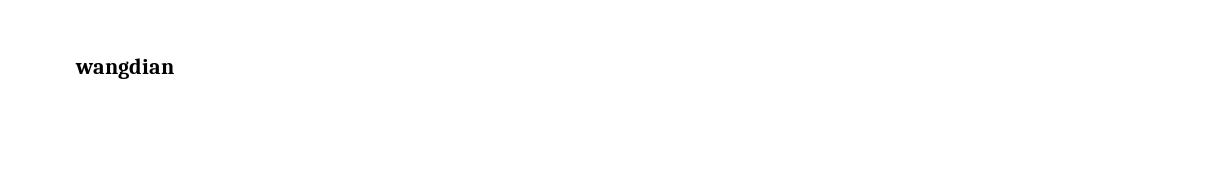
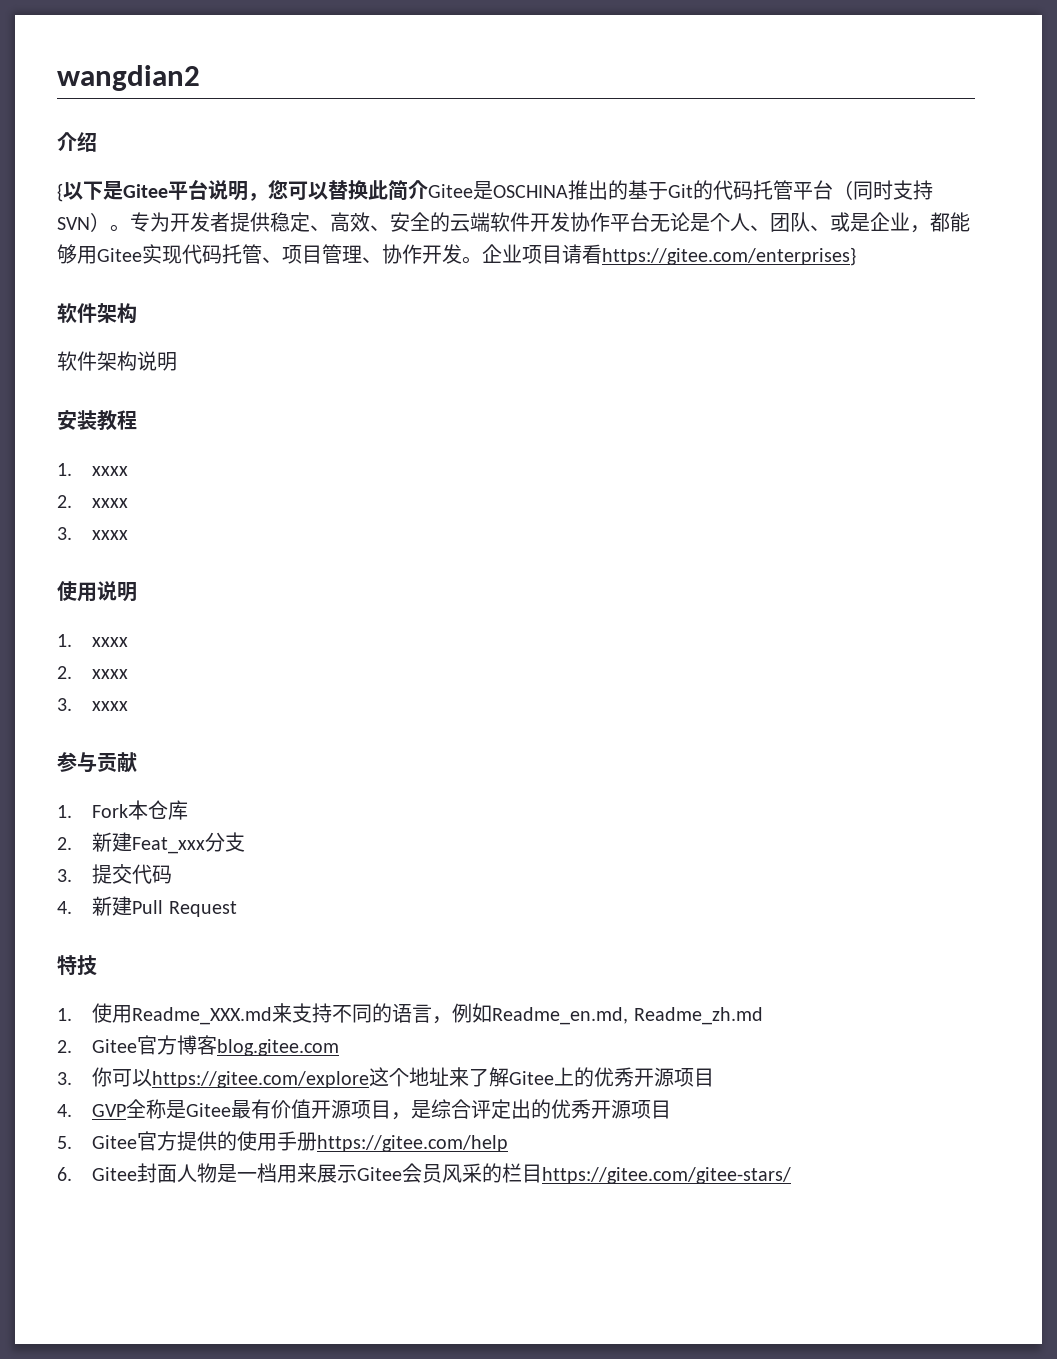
[75,58,174,79] wangdian -> [57,65,200,91] [57,132,97,152] [57,180,933,202] [57,212,970,233] [57,244,856,266] [57,303,137,324] [57,351,177,371] [57,410,137,431] [57,463,129,476] [57,495,129,508] [57,527,129,540] [57,581,137,602] [57,634,129,647] [57,666,129,679] [57,698,129,711] [57,752,137,773] [57,800,189,820] [57,832,246,854] [57,864,173,884] [57,896,237,917] [57,955,97,976] [57,1003,763,1025] [57,1035,340,1056] [57,1067,715,1088] [57,1099,672,1120] [57,1131,509,1152] [57,1163,792,1184] wangdian2 // 介绍 // {以下是Gitee平台说明，您可以替换此简介Gitee是OSCHINA推出的基于Git的代码托管平台（同时支持SVN）。专为开发者提供稳定、高效、安全的云端软件开发协作平台无论是个人、团队、或是企业，都能够用Gitee实现代码托管、项目管理、协作开发。企业项目请看https://gitee.com/enterprises} // 软件架构 // 软件架构说明 // 安装教程 // 1. xxxx // 2. xxxx // 3. xxxx // 使用说明 // 1. xxxx // 2. xxxx // 3. xxxx // 参与贡献 // 1. Fork本仓库 // 2.新建Feat_xxx分支 // 3.提交代码 // 4.新建Pull Request // 特技 // 1.使用Readme_XXX.md来支持不同的语言，例如Readme_en.md, Readme_zh.md // 2. Gitee官方博客blog.gitee.com // 3.你可以https://gitee.com/explore这个地址来了解Gitee上的优秀开源项目 // 4. GVP全称是Gitee最有价值开源项目，是综合评定出的优秀开源项目 // 5. Gitee官方提供的使用手册https://gitee.com/help // 6. Gitee封面人物是一档用来展示Gitee会员风采的栏目https://gitee.com/gitee-stars/

